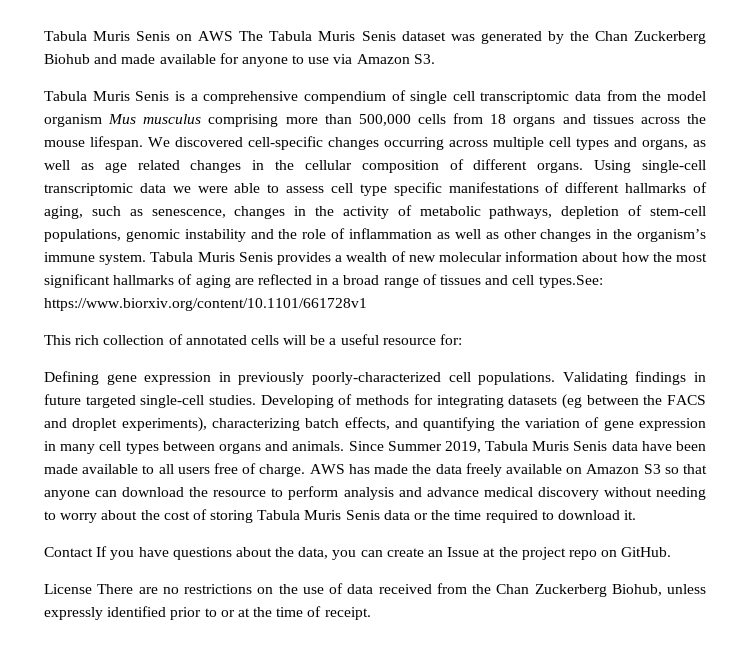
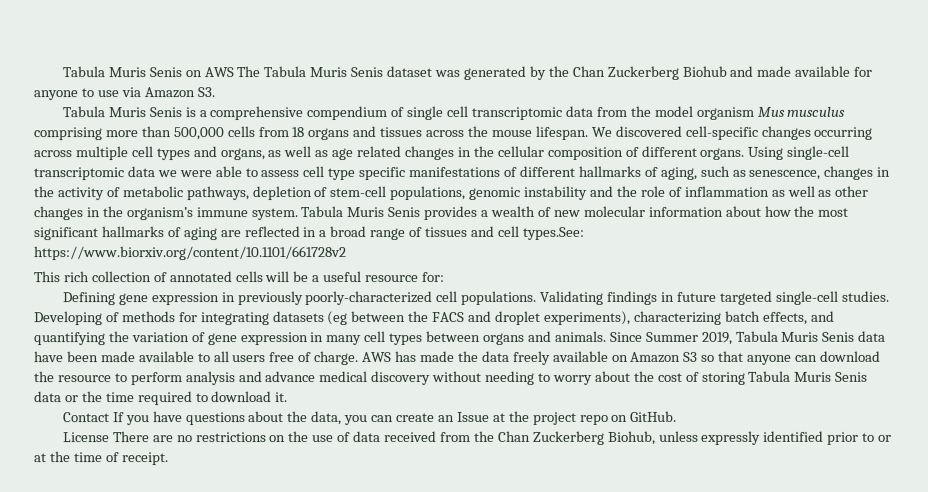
[44,298,367,311] https://www.biorxiv.org/content/10.1101/661728v1 -> [34,246,347,261] https://www.biorxiv.org/content/10.1101/661728v2

